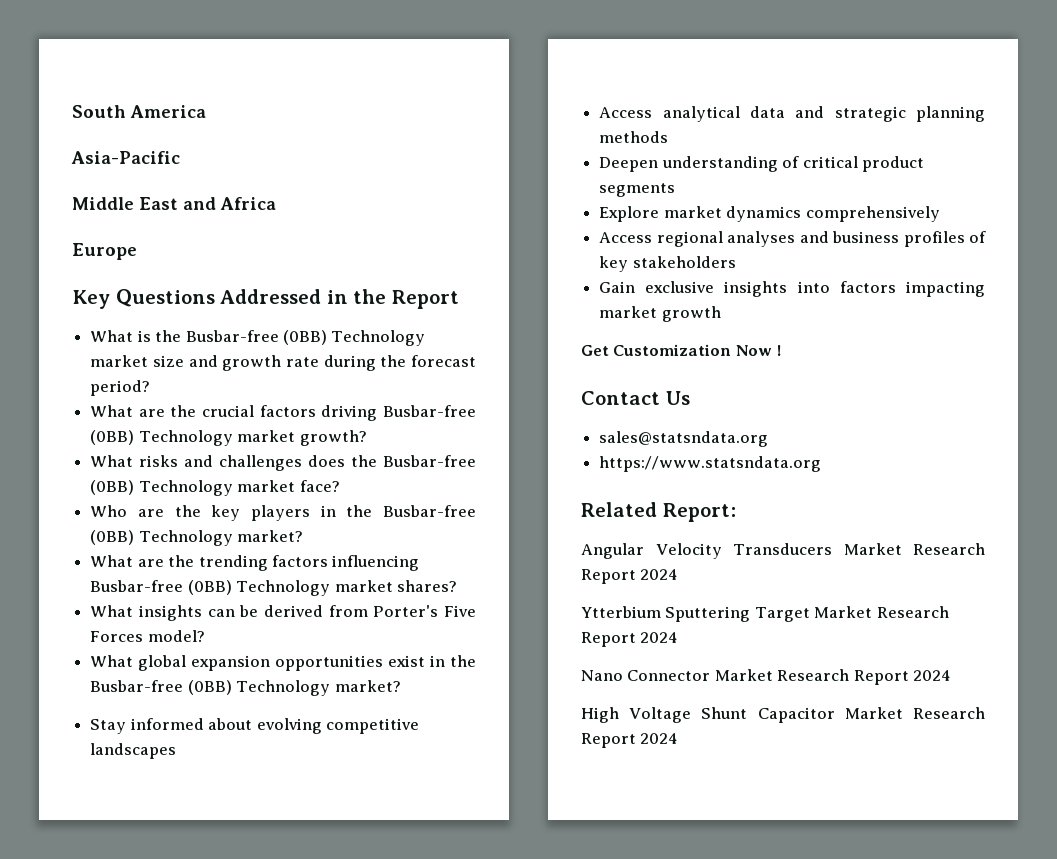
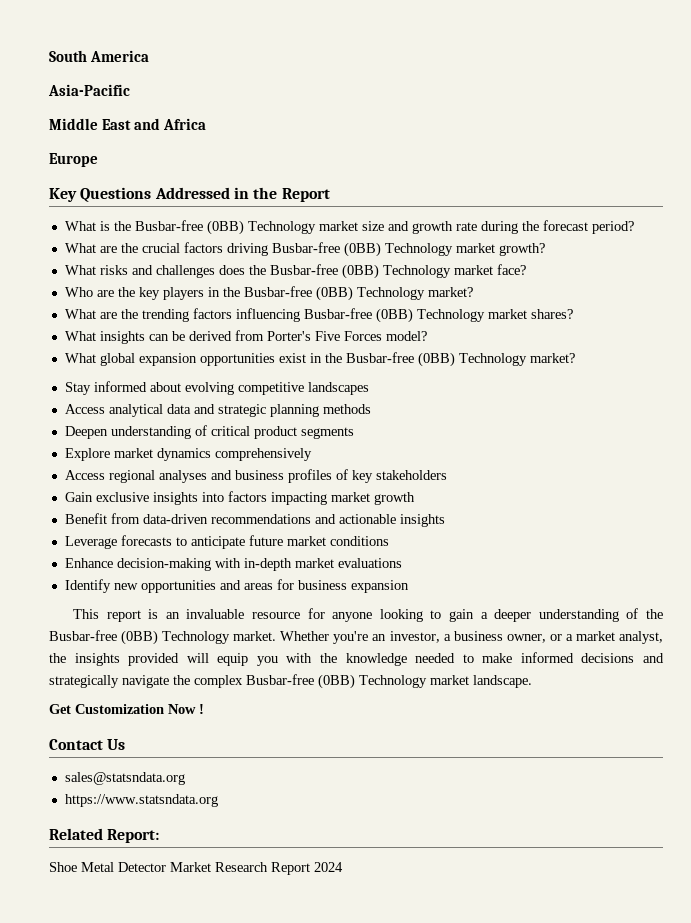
(721, 314) none -> [64,513,445,527] [64,535,389,549] [64,558,402,571] [64,579,409,593] [73,608,663,622] [49,630,663,645] [49,652,664,666] [49,674,532,689] // Benefit from data-driven recommendations and actionable insights // Leverage forecasts to anticipate future market conditions // Enhance decision-making with in-depth market evaluations // Identify new opportunities and areas for business expansion // This report is an invaluable resource for anyone looking to gain a deeper understanding of the Busbar-free (0BB) Technology market. Whether you're an investor, a business owner, or a market analyst, the insights provided will equip you with the knowledge needed to make informed decisions and strategically navigate the complex Busbar-free (0BB) Technology market landscape.
[581,543,985,559] [581,569,679,584] [581,606,949,622] [581,632,679,647] [581,669,952,685] [581,707,985,723] [581,733,679,748] Angular Velocity Transducers Market Research Report 2024 // Ytterbium Sputtering Target Market Research Report 2024 // Nano Connector Market Research Report 2024 // High Voltage Shunt Capacitor Market Research Report 2024 -> [49,862,343,875] Shoe Metal Detector Market Research Report 2024

